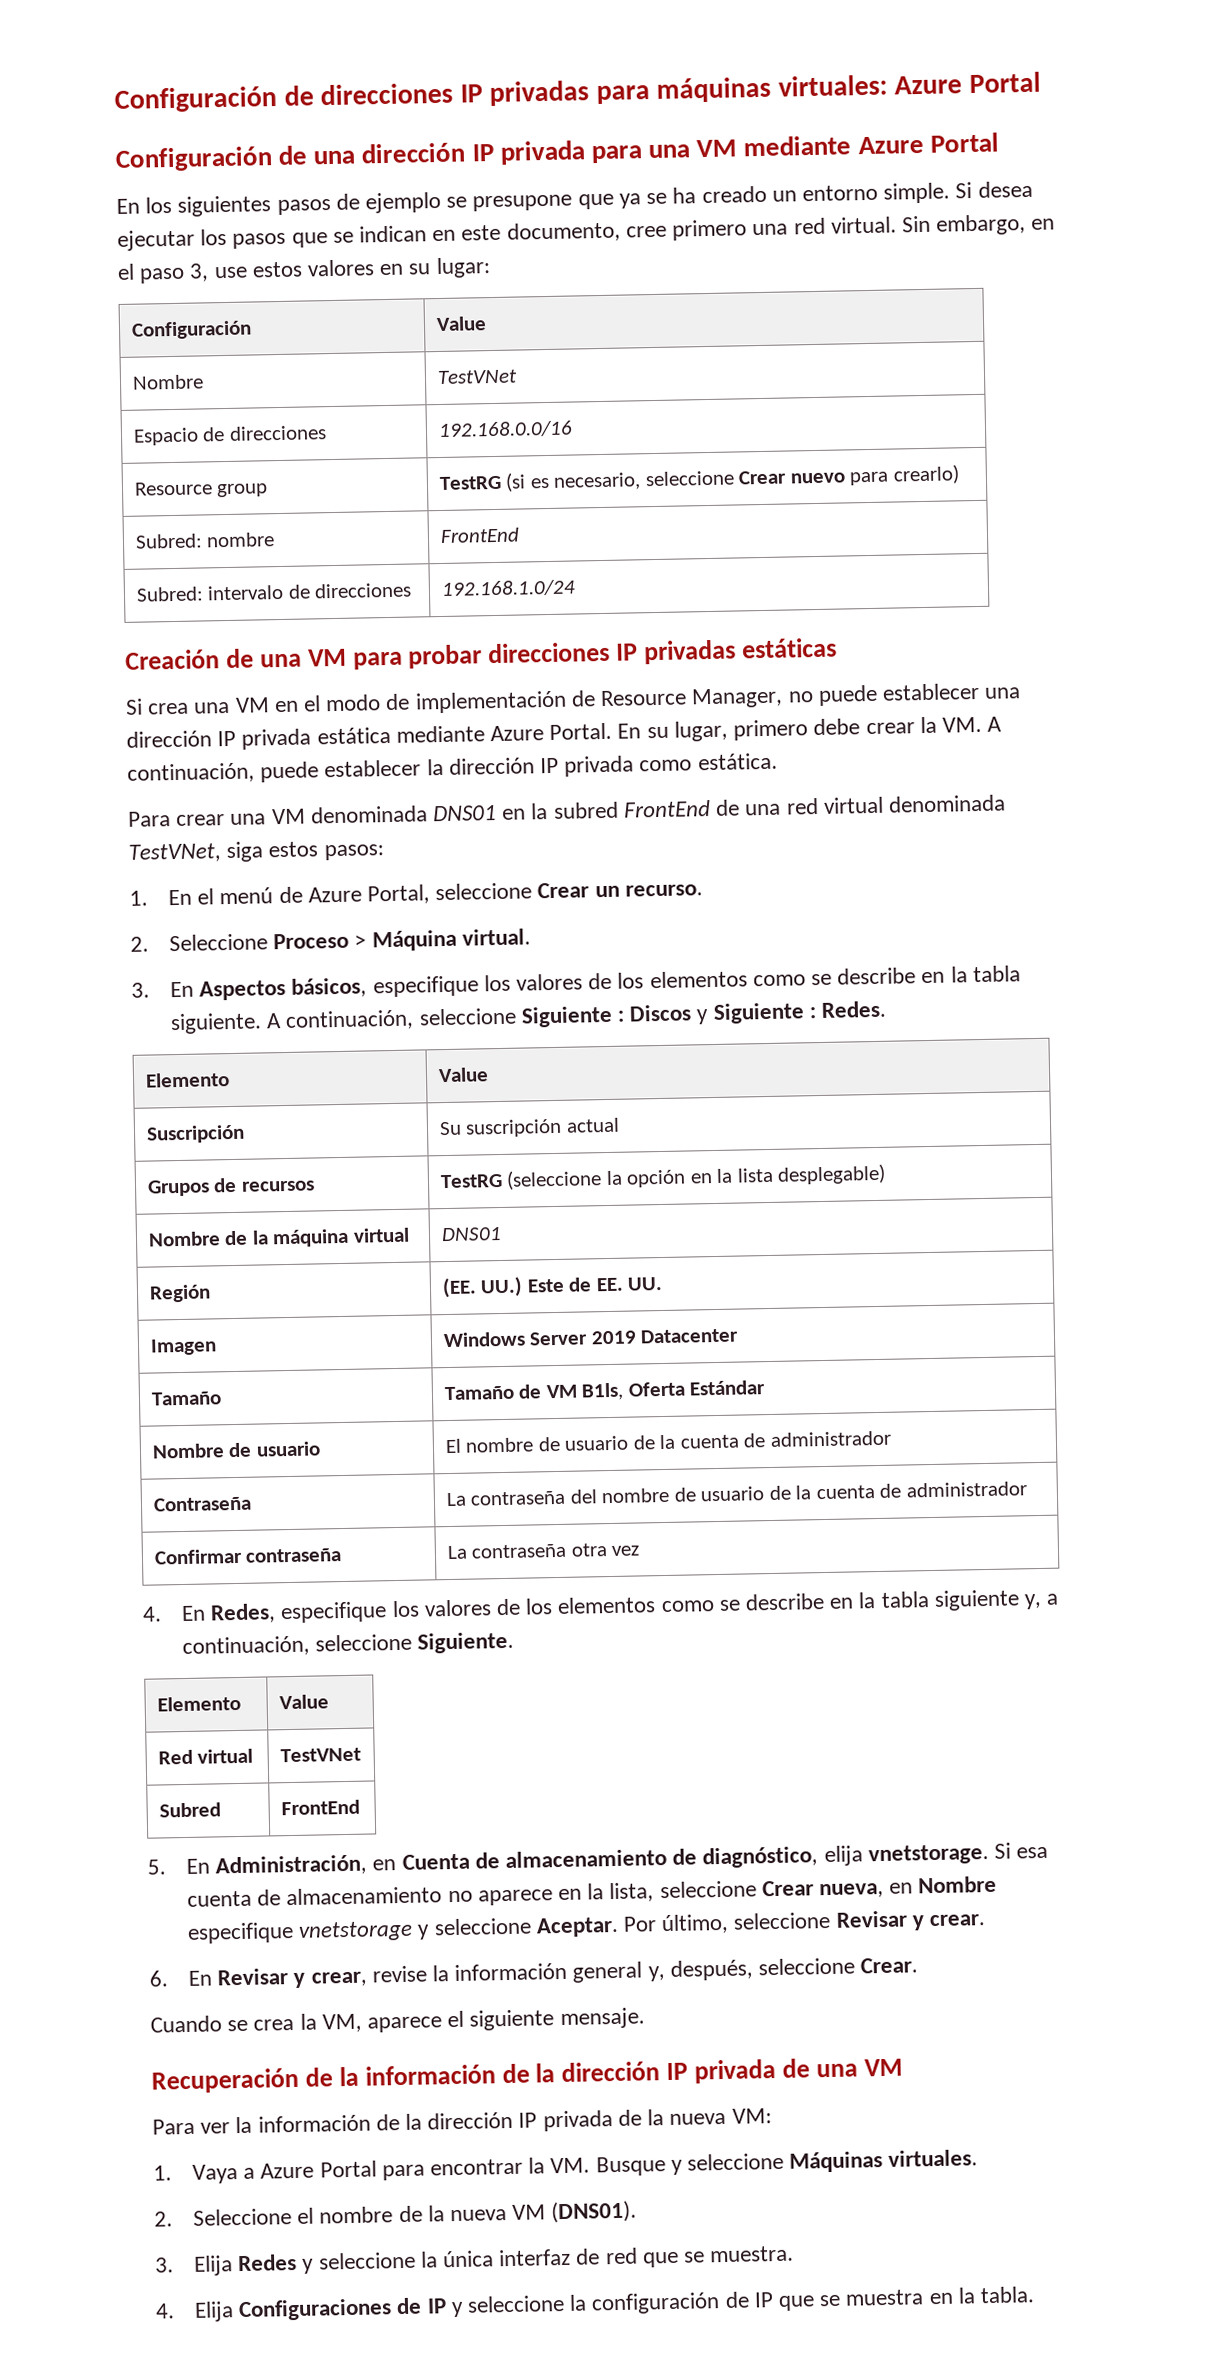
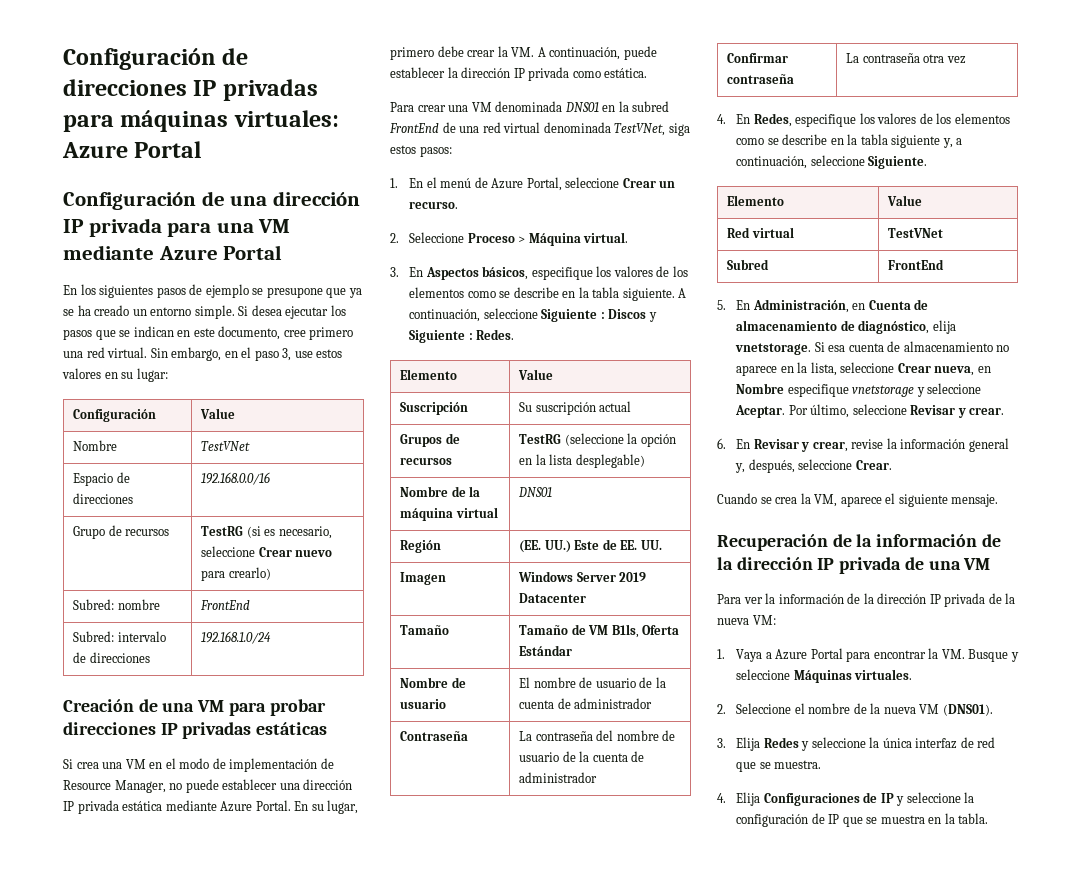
[133,481,269,498] Resource group -> [73,525,170,539] Grupo de recursos

